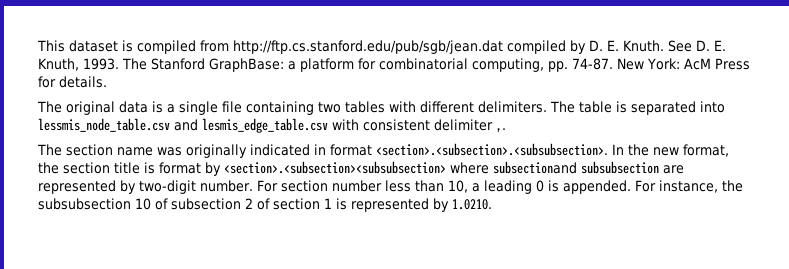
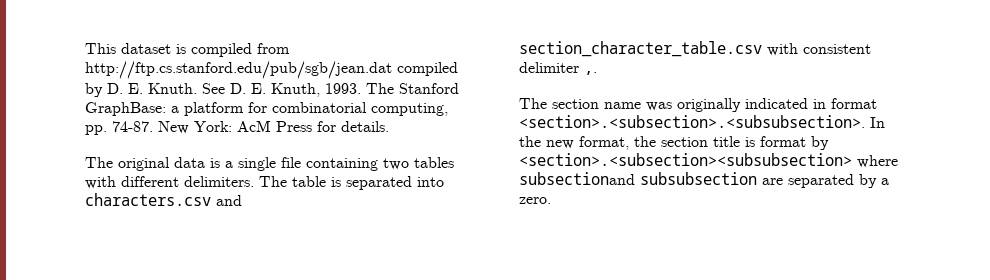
[38,118,328,133] lessmis_node_table.csv and lesmis_edge_table.csv -> [85,193,242,206] [519,41,762,57] characters.csv and section_character_table.csv
[38,180,743,194] [38,198,492,212] represented by two-digit number. For section number less than 10, a leading 0 is appended. For instance, the subsubsection 10 of subsection 2 of section 1 is represented by 1.0210. -> [788,174,889,188] [519,197,551,204] separated by a zero.

